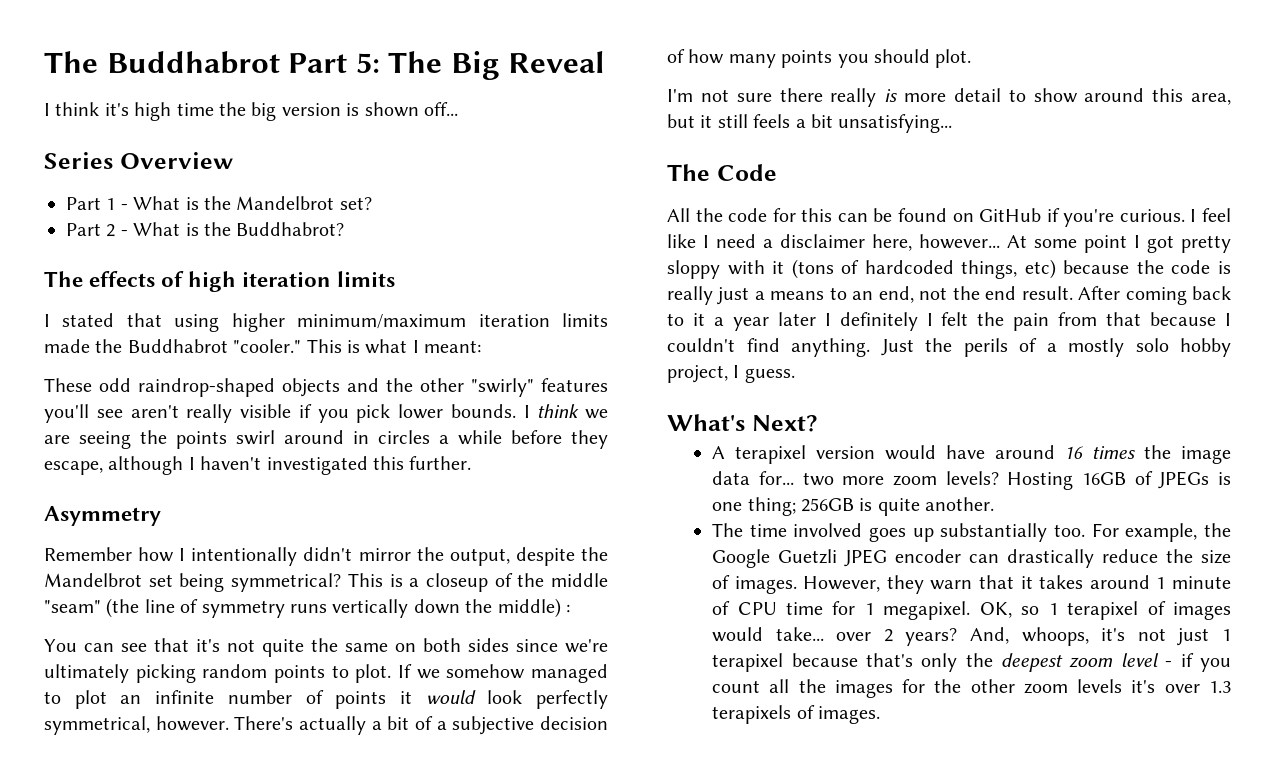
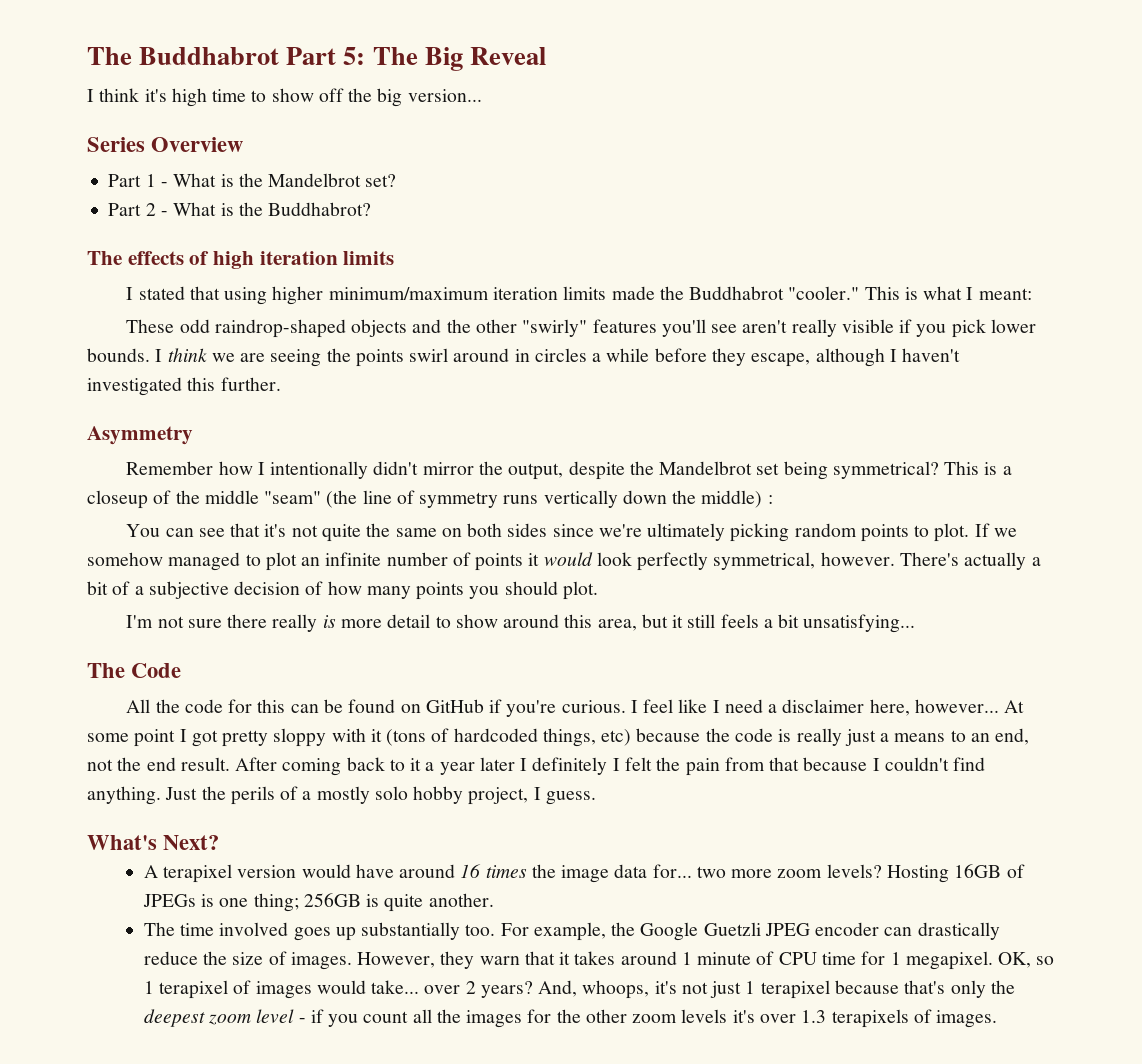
[219,102,458,121] the big version is shown off... -> [251,88,482,107] to show off the big version...

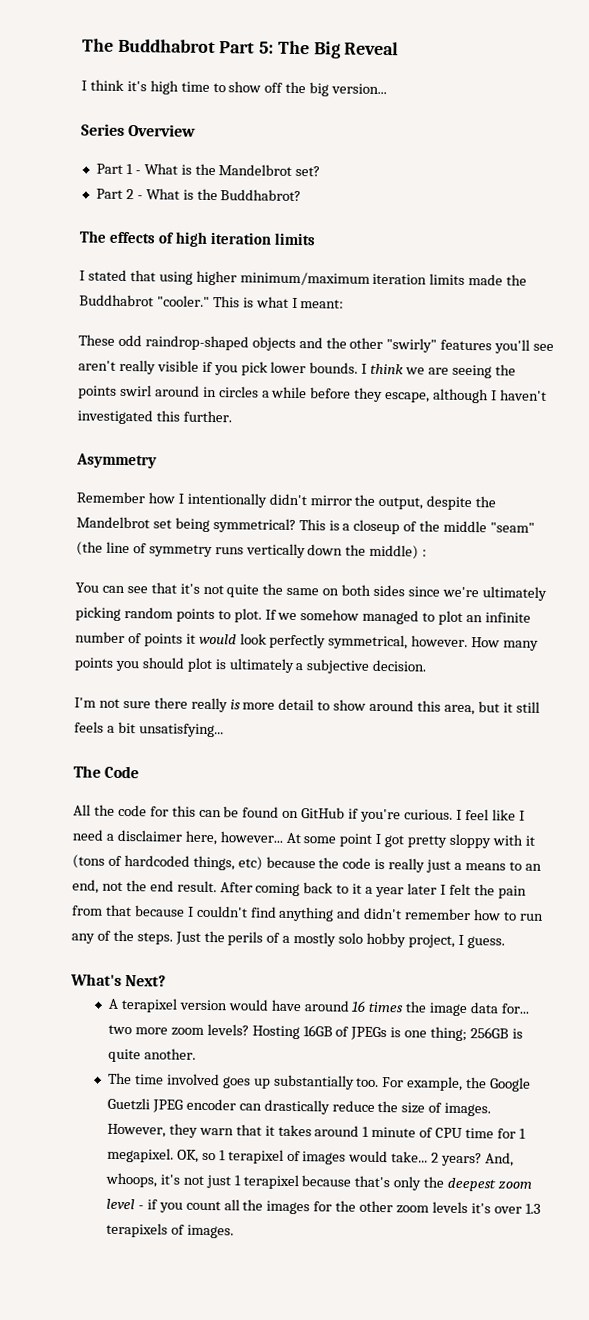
[899,552,1041,570] [87,581,598,600] There's actually a bit of a subjective decision of how many points you should plot. -> [471,637,540,651] [74,657,428,674] How many points you should plot is ultimately a subjective decision.
[532,757,620,775] definitely I -> (446, 889) none
[87,786,161,805] anything. -> [278,906,544,922] [71,929,173,945] anything and didn't remember how to run any of the steps.
[424,985,461,994] over -> (429, 1157) none

